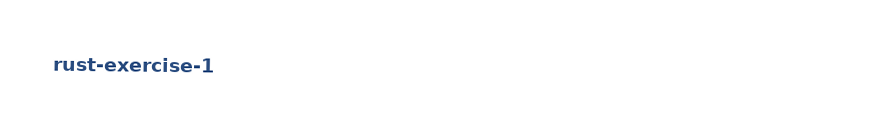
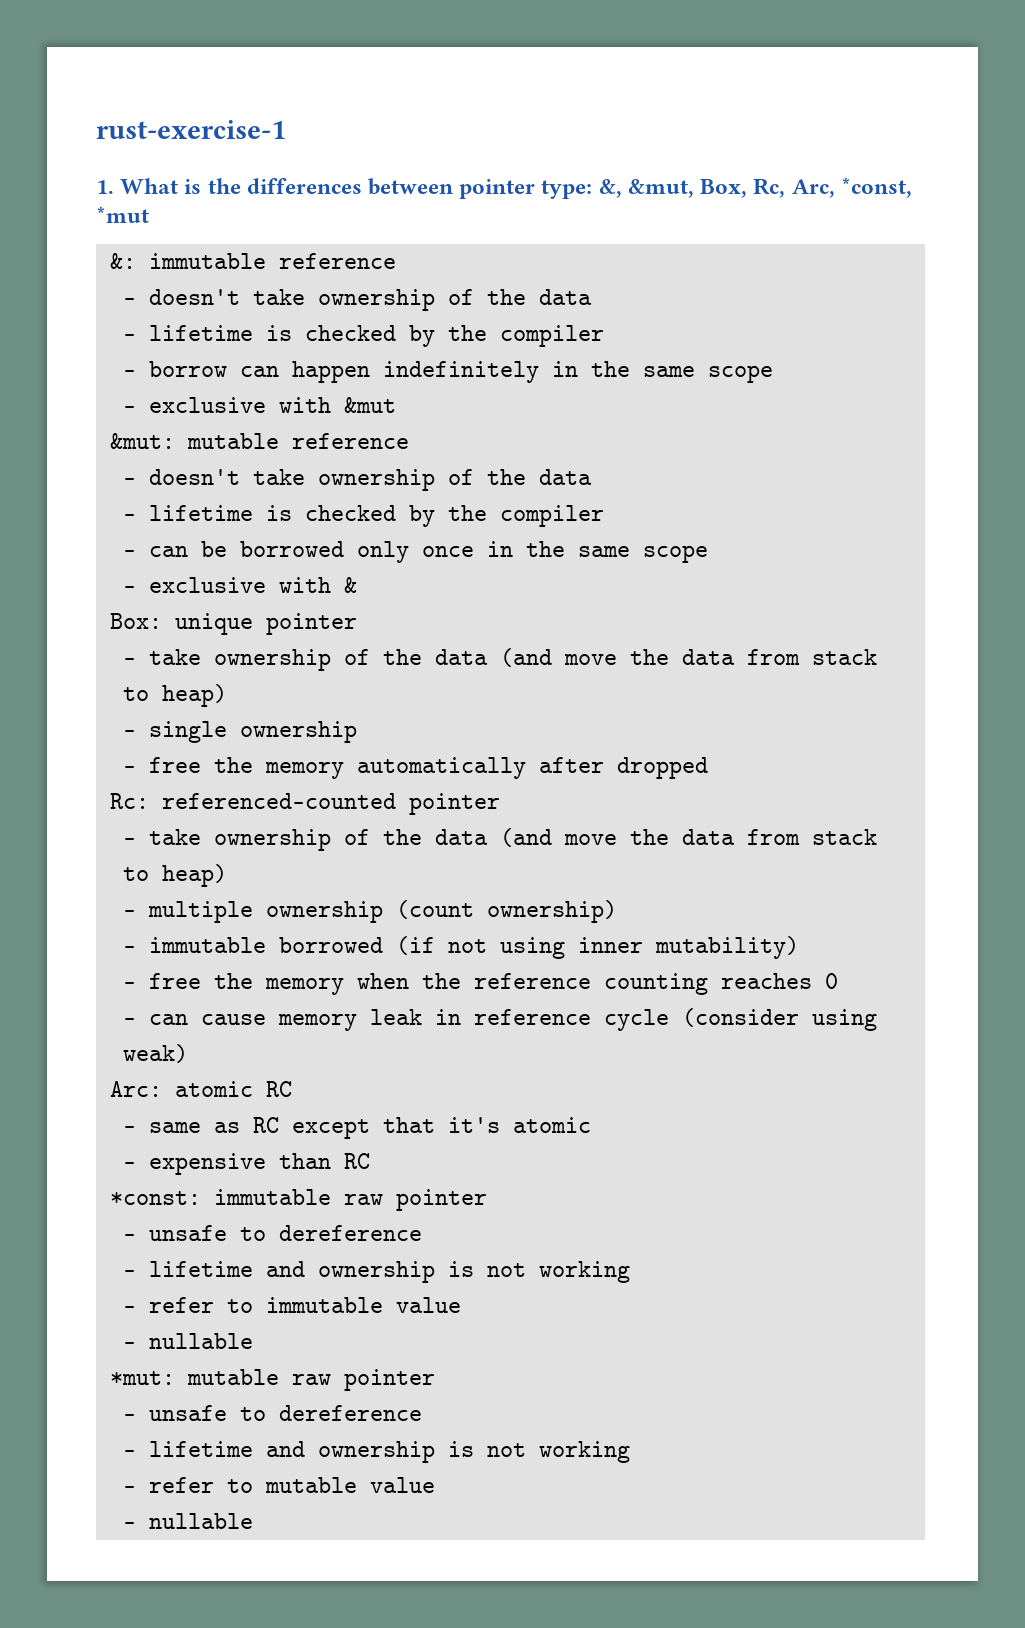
(215, 64) none -> [96,177,912,199] [96,206,149,223] [109,253,396,269] [122,289,592,311] [122,325,604,347] [122,361,773,383] [122,397,396,413] [109,433,409,449] [122,469,592,491] [122,505,604,527] [122,541,708,563] [122,577,357,593] [109,613,357,635] [122,648,877,671] [122,684,227,707] [122,721,357,743] [122,757,708,779] [109,793,500,815] [122,828,877,851] [122,864,227,887] [122,900,617,923] [122,936,799,959] [122,973,838,995] [122,1008,877,1031] [122,1044,188,1063] [109,1081,292,1097] [122,1117,591,1139] [122,1153,370,1175] [109,1189,487,1211] [122,1225,422,1241] [122,1261,630,1283] [122,1297,461,1313] [122,1333,253,1349] [109,1369,435,1391] [122,1405,422,1421] [122,1441,630,1463] [122,1477,435,1493] [122,1513,253,1529] // 1. What is the differences between pointer type: &, &mut, Box, Rc, Arc, *const, *mut // &: immutable reference // - doesn't take ownership of the data // - lifetime is checked by the compiler // - borrow can happen indefinitely in the same scope // - exclusive with &mut // &mut: mutable reference // - doesn't take ownership of the data // - lifetime is checked by the compiler // - can be borrowed only once in the same scope // - exclusive with & // Box: unique pointer // - take ownership of the data (and move the data from stack to heap) // - single ownership // - free the memory automatically after dropped // Rc: referenced-counted pointer // - take ownership of the data (and move the data from stack to heap) // - multiple ownership (count ownership) // - immutable borrowed (if not using inner mutability) // - free the memory when the reference counting reaches 0 // - can cause memory leak in reference cycle (consider using weak) // Arc: atomic RC // - same as RC except that it's atomic // - expensive than RC // *const: immutable raw pointer // - unsafe to dereference // - lifetime and ownership is not working // - refer to immutable value // - nullable // *mut: mutable raw pointer // - unsafe to dereference // - lifetime and ownership is not working // - refer to mutable value // - nullable

